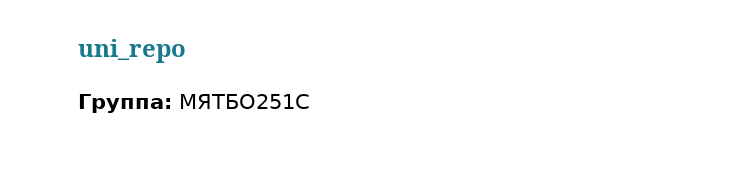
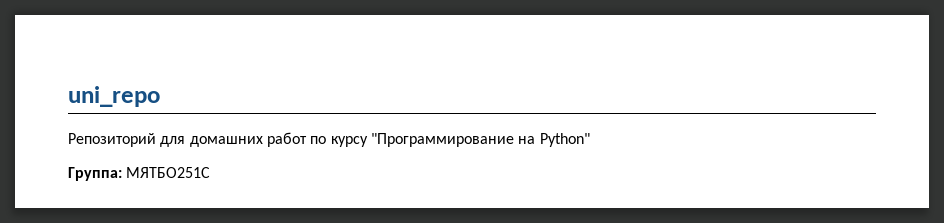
(186, 51) none -> [68,132,590,147] // Репозиторий для домашних работ по курсу "Программирование на Python"

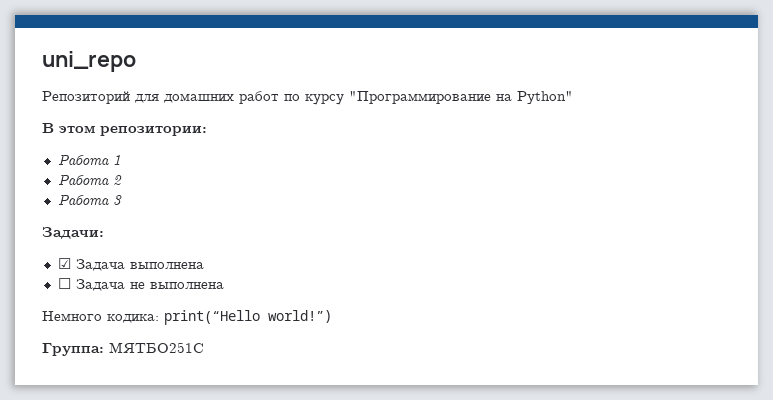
(590, 140) none -> [42,123,207,136] [57,154,121,166] [57,174,122,186] [57,194,122,206] [42,227,104,239] [57,258,204,271] [57,278,224,291] [42,310,332,325] // В этом репозитории: // Работа 1 // Работа 2 // Работа 3 // Задачи: // ☑ Задача выполнена // ☐ Задача не выполнена // Немного кодика: print(“Hello world!”)

